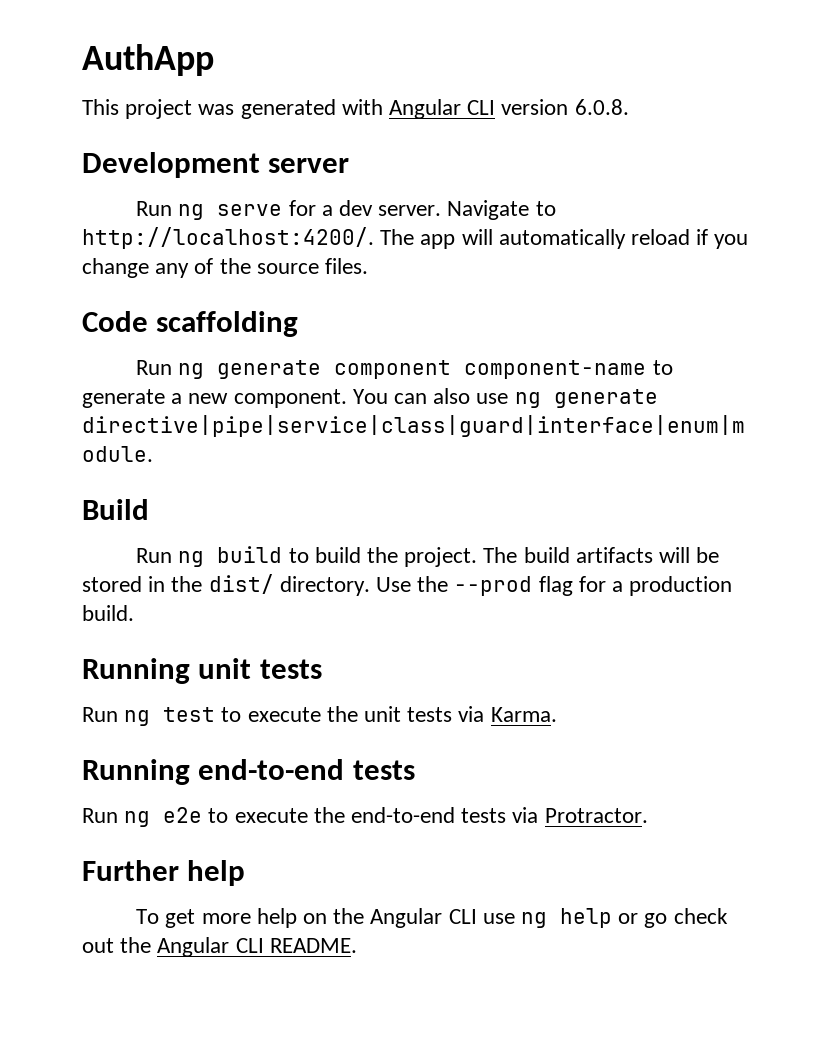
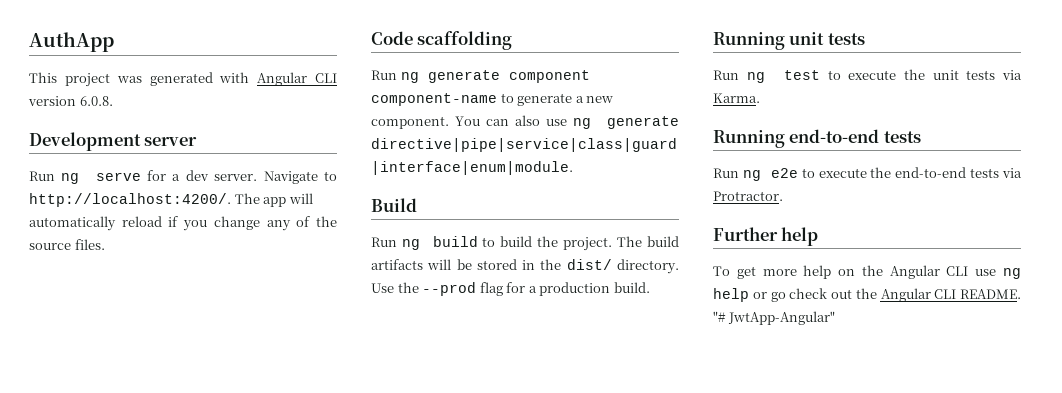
(357, 945) none -> [713,311,835,325] "# JwtApp-Angular"

